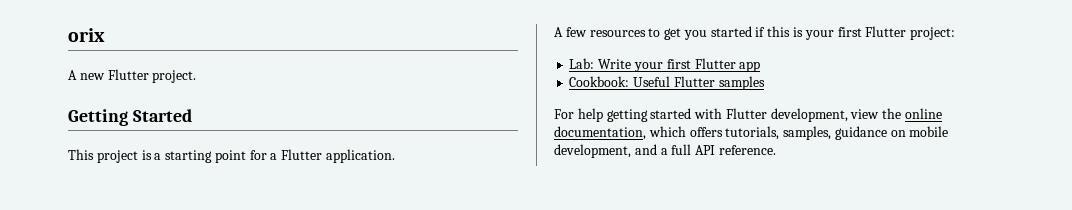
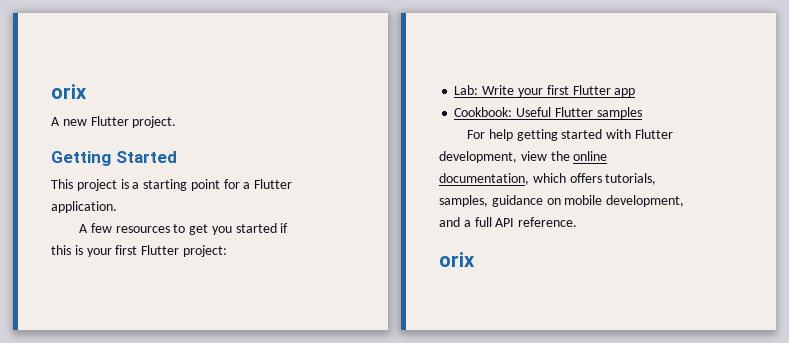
(776, 150) none -> [439,252,475,267] // orix

